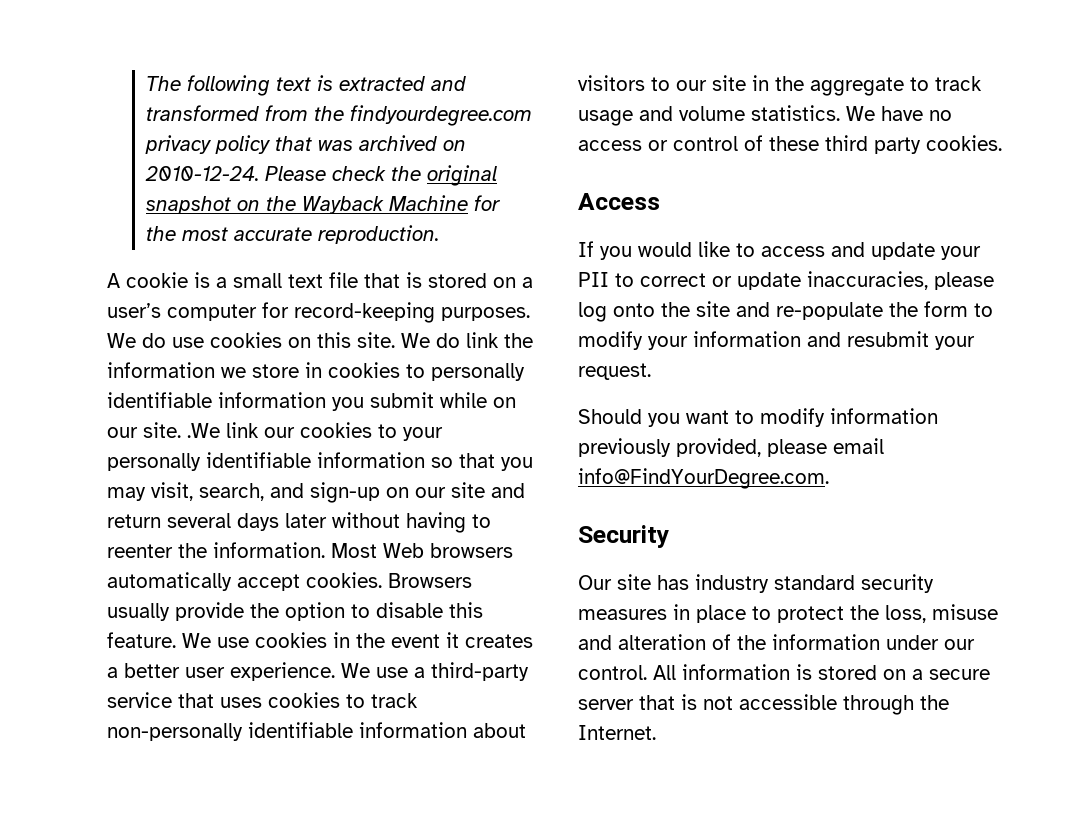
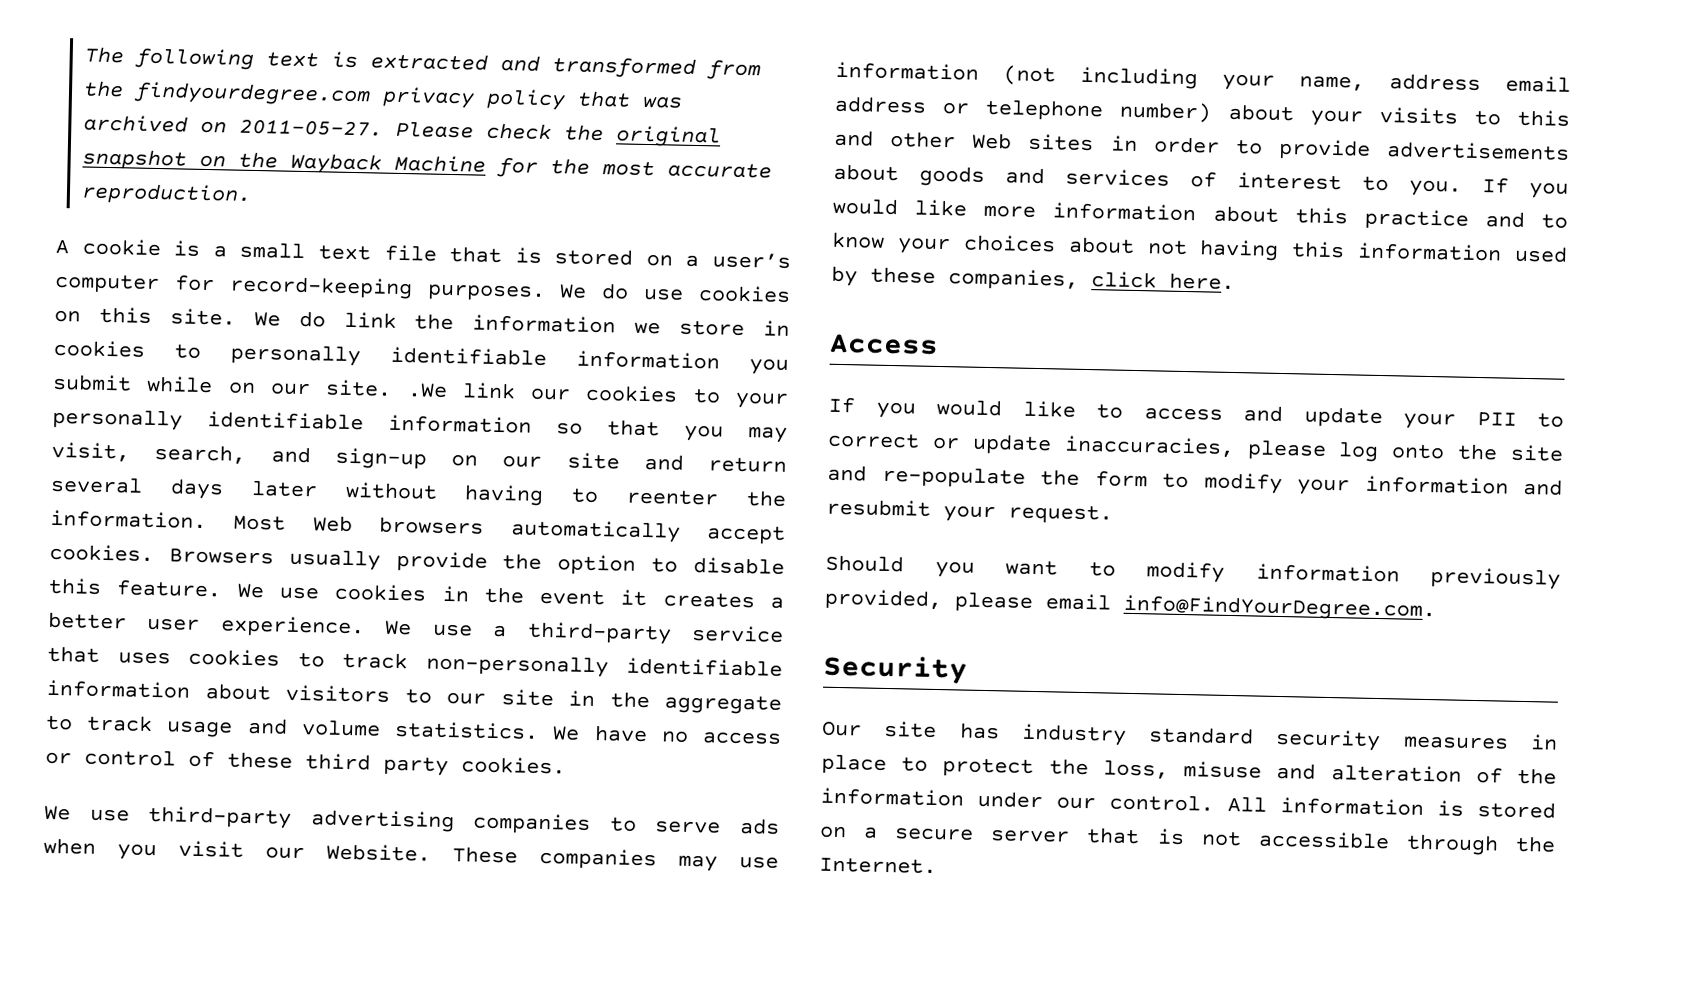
[145,166,260,181] 2010-12-24. -> [239,118,384,137] 2011-05-27.
(1002, 143) none -> [44,805,780,835] [43,837,779,872] [835,61,1571,93] [834,95,1570,127] [834,129,1570,161] [833,163,1569,199] [832,197,1568,231] [831,231,1568,263] [831,265,1235,291] // We use third-party advertising companies to serve ads when you visit our Website. These companies may use information (not including your name, address email address or telephone number) about your visits to this and other Web sites in order to provide advertisements about goods and services of interest to you. If you would like more information about this practice and to know your choices about not having this information used by these companies, click here.

